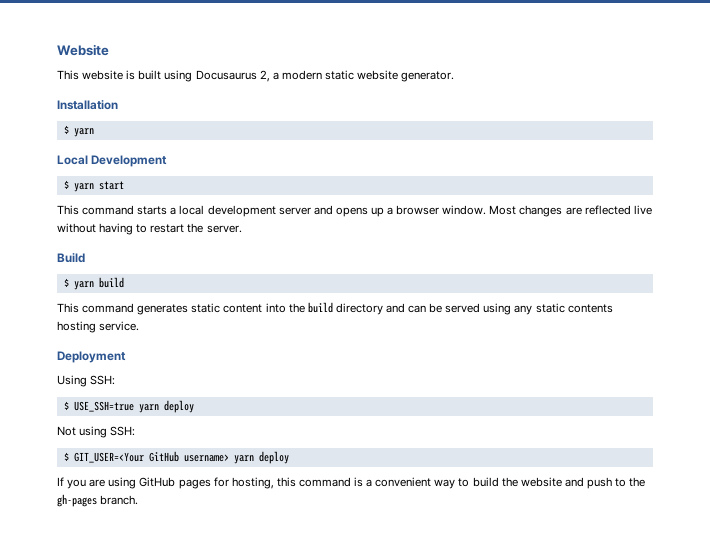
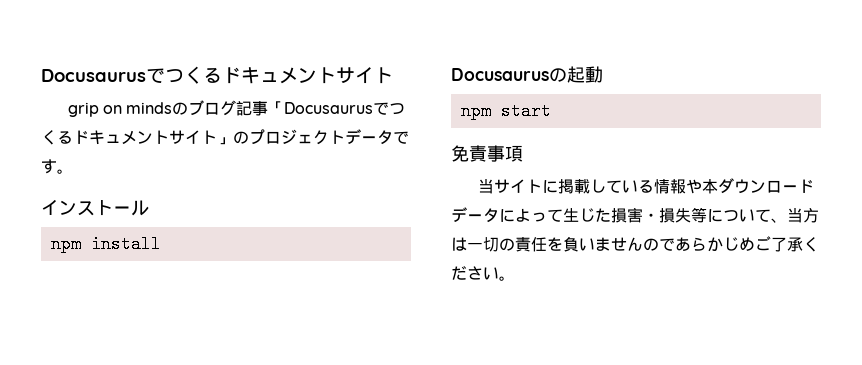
[57,44,109,56] [57,70,455,82] [57,100,118,110] [63,125,94,137] [57,155,168,167] [63,180,124,192] [57,205,652,217] [57,223,242,235] [57,253,85,263] [63,277,124,290] [57,302,613,315] [57,321,140,333] [57,351,126,363] [57,375,116,387] [63,400,194,413] [57,426,136,438] [63,451,289,464] [57,477,646,489] [57,494,139,507] Website // This website is built using Docusaurus 2, a modern static website generator. // Installation // $ yarn // Local Development // $ yarn start // This command starts a local development server and opens up a browser window. Most changes are reflected live without having to restart the server. // Build // $ yarn build // This command generates static content into the build directory and can be served using any static contents hosting service. // Deployment // Using SSH: // $ USE_SSH=true yarn deploy // Not using SSH: // $ GIT_USER=<Your GitHub username> yarn deploy // If you are using GitHub pages for hosting, this command is a convenient way to build the website and push to the gh-pages branch. -> [41,66,393,84] [67,100,406,117] [41,129,409,145] [41,159,73,174] [41,199,149,216] [50,235,161,253] [451,66,603,83] [460,102,551,120] [451,145,523,162] [477,178,814,194] [451,207,819,223] [451,236,819,252] [451,266,515,281] Docusaurusでつくるドキュメントサイト // grip on mindsのブログ記事「Docusaurusでつくるドキュメントサイト」のプロジェクトデータです。 // インストール // npm install // Docusaurusの起動 // npm start // 免責事項 // 当サイトに掲載している情報や本ダウンロードデータによって生じた損害・損失等について、当方は一切の責任を負いませんのであらかじめご了承ください。

